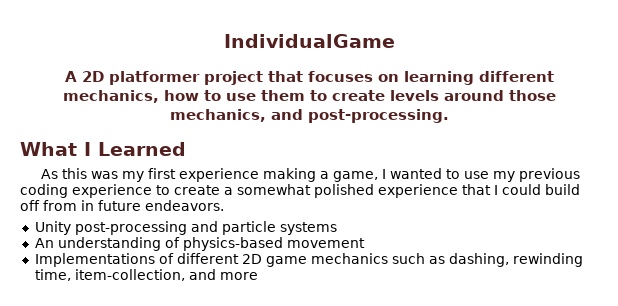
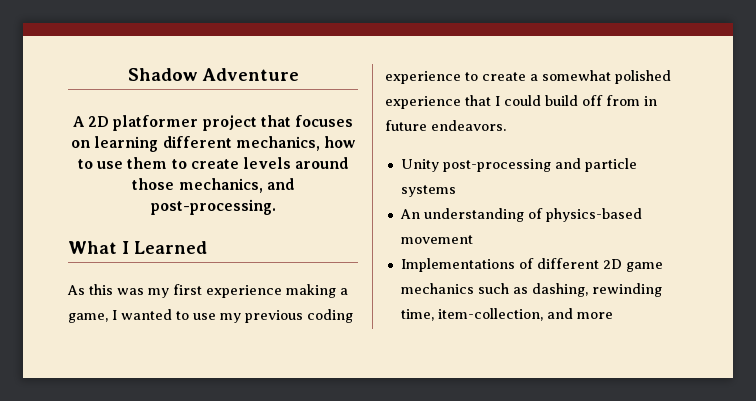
[223,34,395,48] IndividualGame -> [127,68,299,81] Shadow Adventure

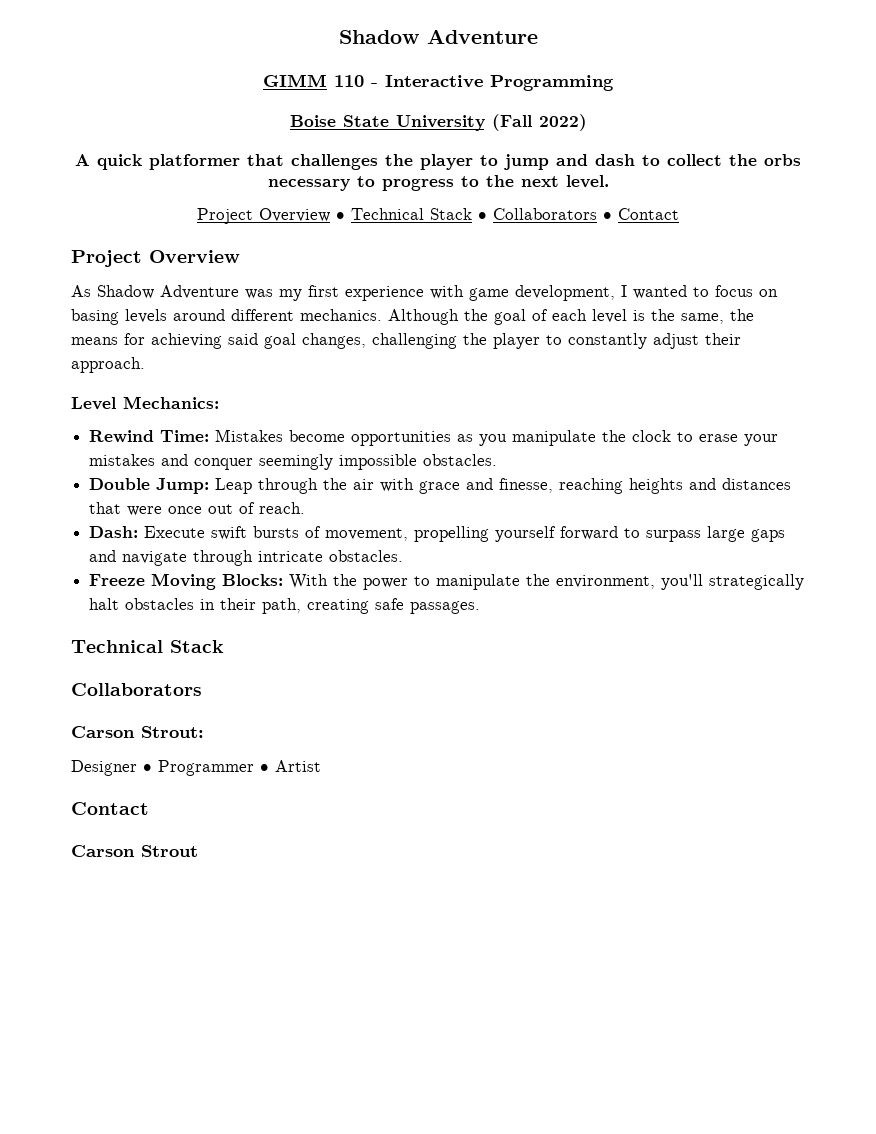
[73,115,353,131] [71,136,355,152] [77,157,349,169] [132,178,294,193] [150,199,276,215] [68,241,207,254] A 2D platformer project that focuses on learning different mechanics, how to use them to create levels around those mechanics, and post-processing. // What I Learned -> [263,74,614,91] [289,114,587,131] [75,154,801,170] [267,175,609,191] [197,208,679,224] [71,250,240,267] GIMM 110 - Interactive Programming // Boise State University (Fall 2022) // A quick platformer that challenges the player to jump and dash to collect the orbs necessary to progress to the next level. // Project Overview • Technical Stack • Collaborators • Contact // Project Overview
[89,284,113,295] this -> [97,285,239,299] Shadow Adventure
[286,284,348,298] [68,309,353,323] [385,70,671,84] [385,95,657,109] [385,120,506,131] [400,158,637,172] [400,185,456,197] [399,208,642,222] [400,235,473,244] [400,258,663,272] [400,283,662,297] [400,308,613,321] making a game, I wanted to use my previous coding experience to create a somewhat polished experience that I could build off from in future endeavors. // Unity post-processing and particle systems // An understanding of physics-based movement // Implementations of different 2D game mechanics such as dashing, rewinding time, item-collection, and more -> [430,285,778,301] [71,309,754,325] [71,333,741,349] [71,357,145,373] [71,396,219,410] [89,429,779,446] [89,454,498,470] [89,478,792,494] [89,502,306,516] [89,526,786,542] [89,550,404,566] [89,573,805,590] [89,598,481,614] [71,640,224,653] [71,683,202,696] [71,726,204,738] [71,760,321,776] [71,802,149,815] [71,845,198,857] with game development, I wanted to focus on basing levels around different mechanics. Although the goal of each level is the same, the means for achieving said goal changes, challenging the player to constantly adjust their approach. // Level Mechanics: // Rewind Time: Mistakes become opportunities as you manipulate the clock to erase your mistakes and conquer seemingly impossible obstacles. // Double Jump: Leap through the air with grace and finesse, reaching heights and distances that were once out of reach. // Dash: Execute swift bursts of movement, propelling yourself forward to surpass large gaps and navigate through intricate obstacles. // Freeze Moving Blocks: With the power to manipulate the environment, you'll strategically halt obstacles in their path, creating safe passages. // Technical Stack // Collaborators // Carson Strout: // Designer • Programmer • Artist // Contact // Carson Strout

